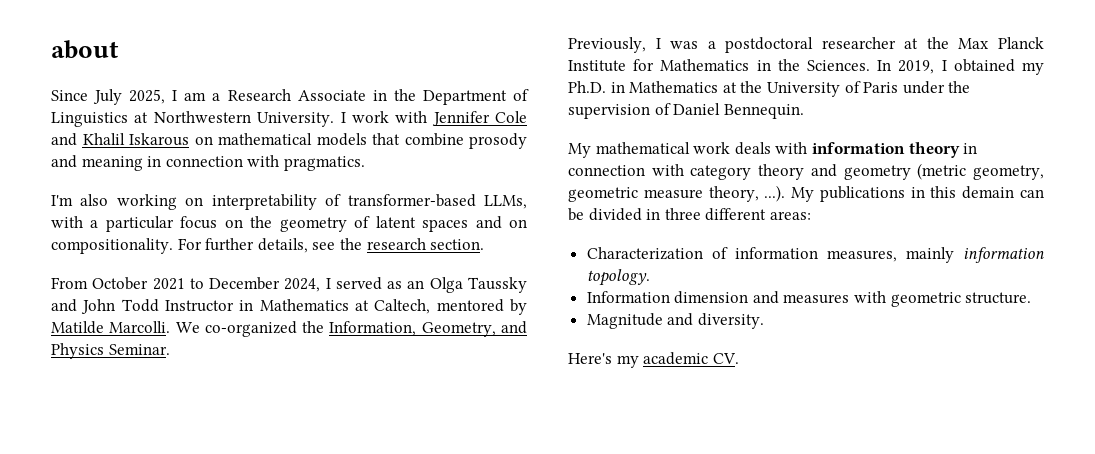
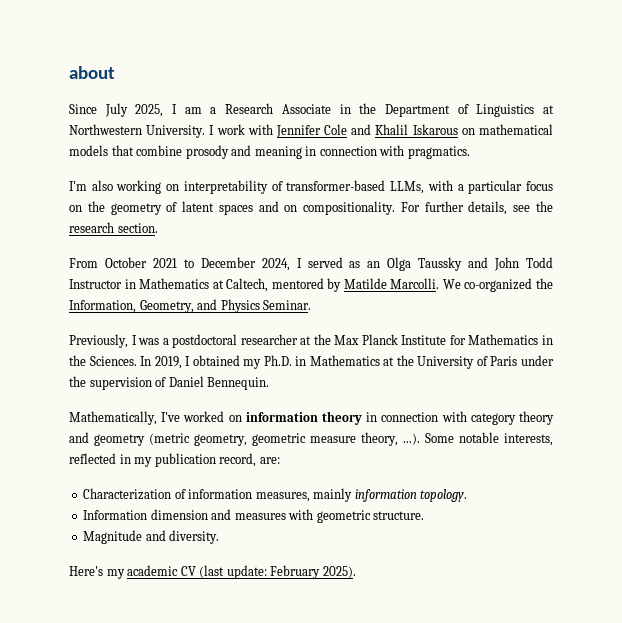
[568,142,808,158] My mathematical work deals with -> [69,411,242,425] Mathematically, I've worked on
[791,186,1044,202] [568,208,811,221] My publications in this demain can be divided in three different areas: -> [425,432,553,446] [69,453,280,467] Some notable interests, reflected in my publication record, are:
[712,353,739,364] CV. -> [180,565,356,579] CV (last update: February 2025).

